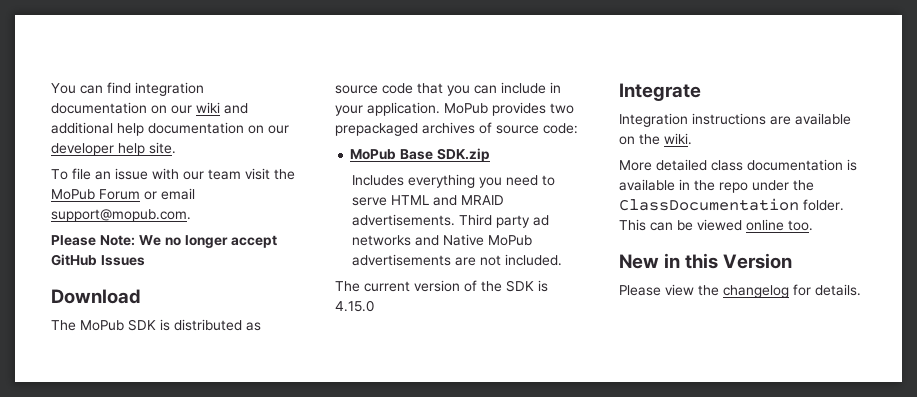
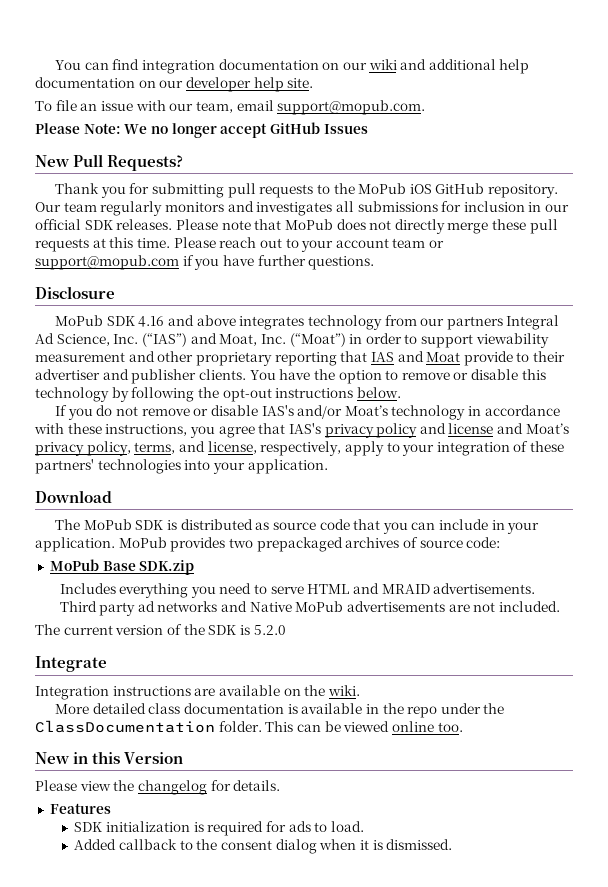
[208,168,295,180] [51,189,157,200] team visit the MoPub Forum or -> [195,101,233,113] team,
(145, 260) none -> [35,154,184,171] [54,183,559,198] [35,201,570,216] [35,219,558,234] [35,237,445,252] [35,255,375,270] [35,286,115,299] [54,315,560,330] [35,333,549,348] [35,351,566,366] [35,369,546,384] [35,387,401,402] [54,405,560,420] [34,423,569,438] [35,441,565,456] [35,459,328,474] // New Pull Requests? // Thank you for submitting pull requests to the MoPub iOS GitHub repository. Our team regularly monitors and investigates all submissions for inclusion in our official SDK releases. Please note that MoPub does not directly merge these pull requests at this time. Please reach out to your account team or support@mopub.com if you have further questions. // Disclosure // MoPub SDK 4.16 and above integrates technology from our partners Integral Ad Science, Inc. (“IAS”) and Moat, Inc. (“Moat”) in order to support viewability measurement and other proprietary reporting that IAS and Moat provide to their advertiser and publisher clients. You have the option to remove or disable this technology by following the opt-out instructions below. // If you do not remove or disable IAS's and/or Moat’s technology in accordance with these instructions, you agree that IAS's privacy policy and license and Moat’s privacy policy, terms, and license, respectively, apply to your integration of these partners' technologies into your application.
[335,300,374,312] 4.15.0 -> [253,625,286,635] 5.2.0
(861, 290) none -> [49,803,111,814] [74,821,364,836] [74,839,453,854] // Features // SDK initialization is required for ads to load. // Added callback to the consent dialog when it is dismissed.

